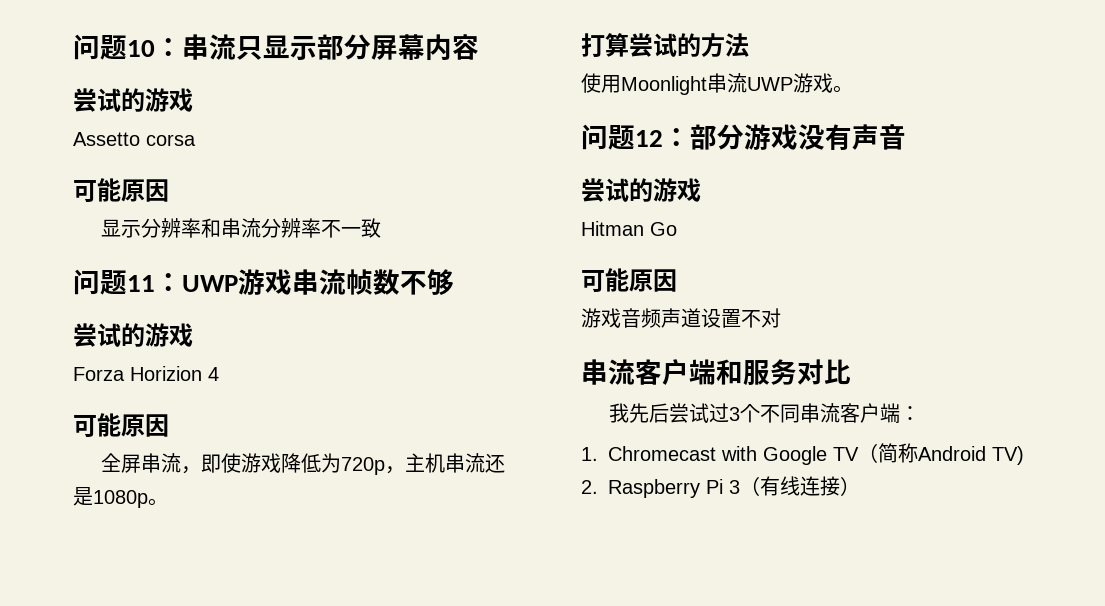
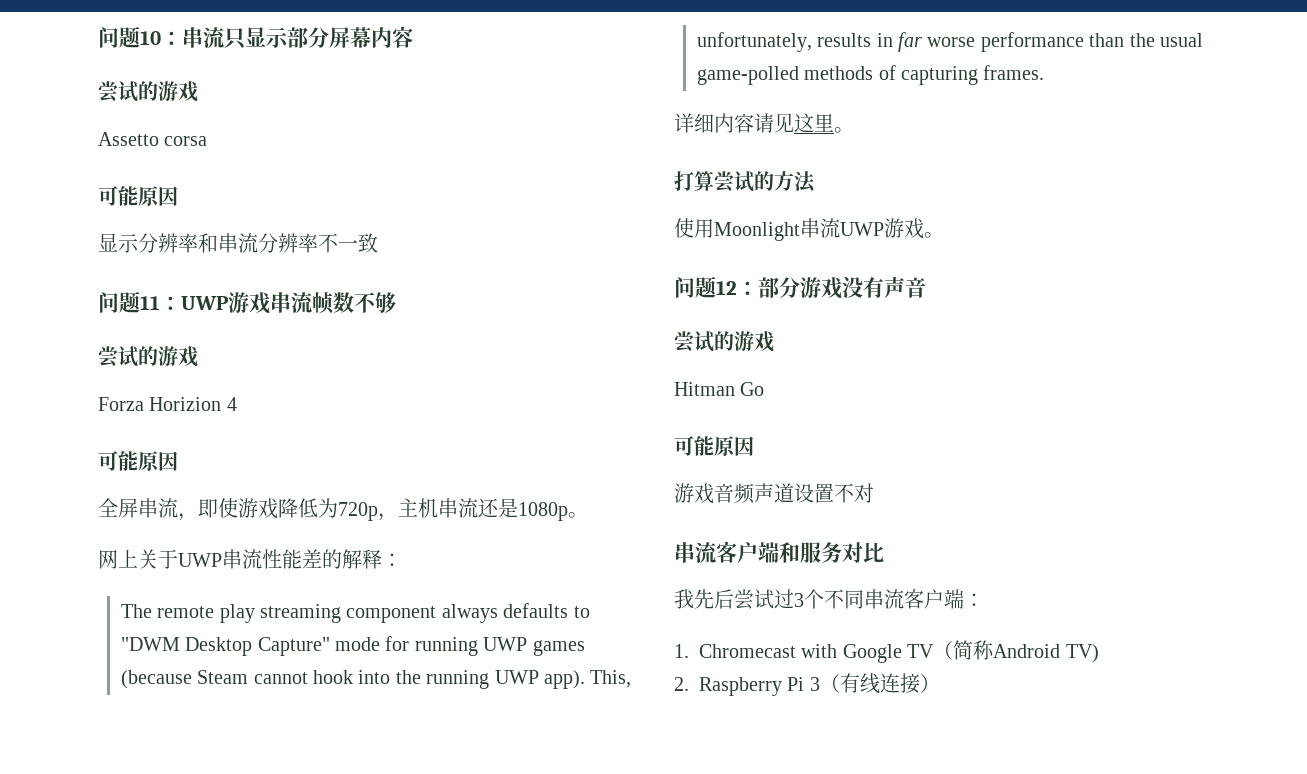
(168, 502) none -> [98,549,402,569] [120,603,590,623] [120,636,585,656] [120,670,632,689] [696,32,1203,52] [696,65,1045,85] [674,113,854,133] // 网上关于UWP串流性能差的解释： // The remote play streaming component always defaults to "DWM Desktop Capture" mode for running UWP games (because Steam cannot hook into the running UWP app). This, unfortunately, results in far worse performance than the usual game-polled methods of capturing frames. // 详细内容请见这里。

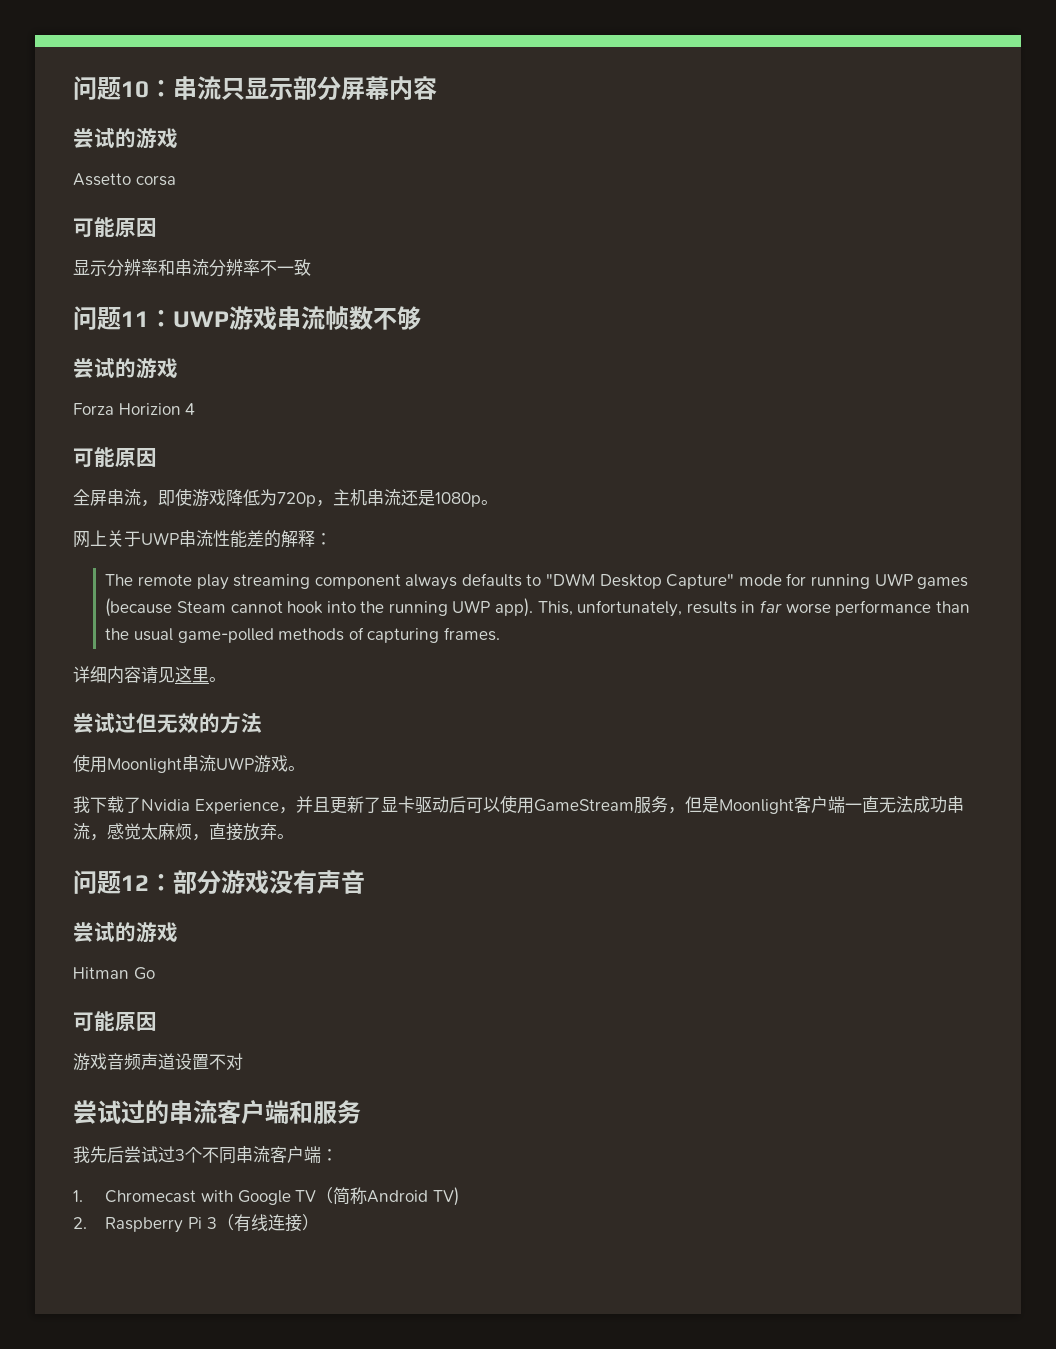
[674,171,754,193] 打算尝试 -> [73,713,199,733] 尝试过但无效
(944, 235) none -> [73,795,964,814] [73,823,294,841] // 我下载了Nvidia Experience，并且更新了显卡驱动后可以使用GameStream服务，但是Moonlight客户端一直无法成功串流，感觉太麻烦，直接放弃。
(874, 493) none -> [73,1100,169,1124] 尝试过的
[842,542,884,563] 对比 -> (361, 1112) none

